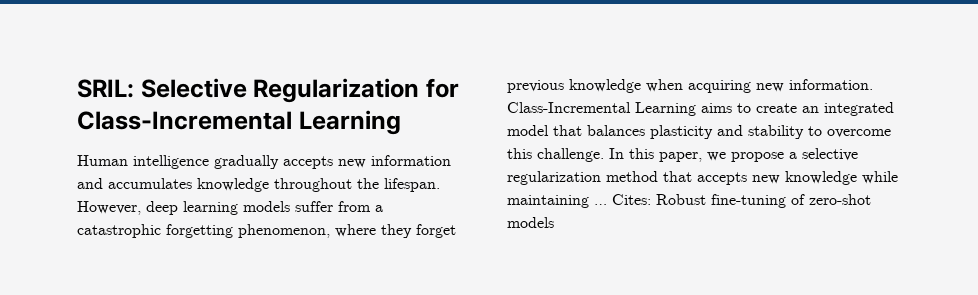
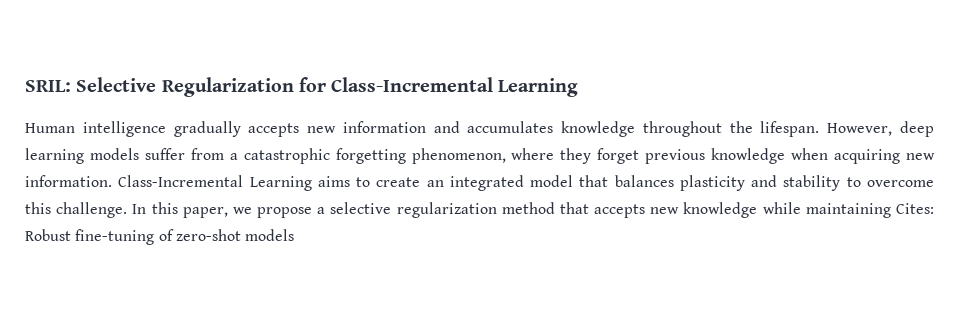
[594,204,607,205] … -> (891, 210) none

